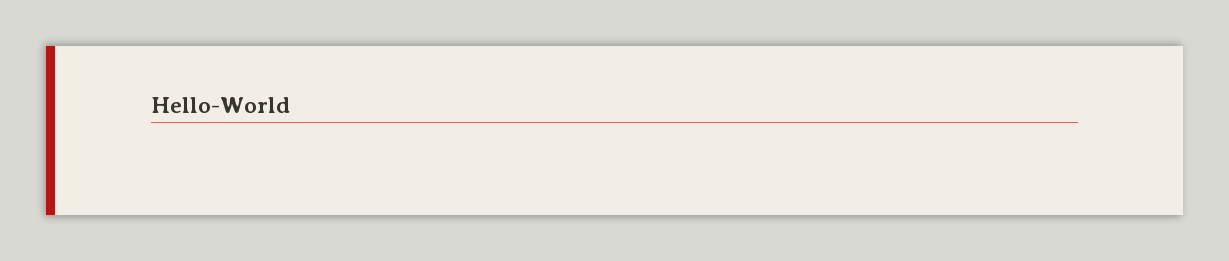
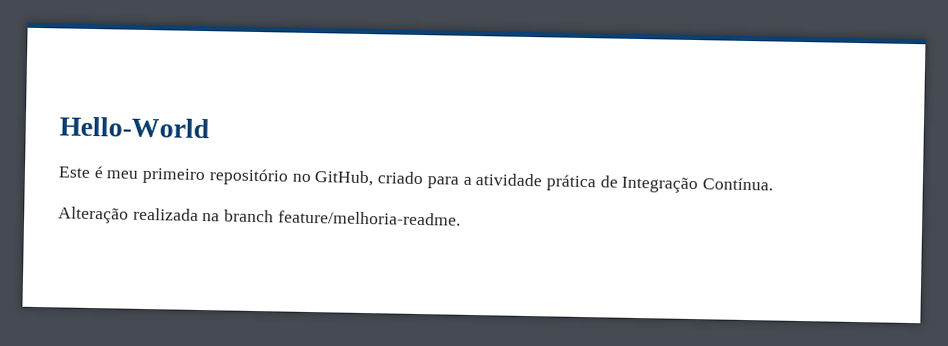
(290, 105) none -> [58,166,774,194] [58,206,461,226] // Este é meu primeiro repositório no GitHub, criado para a atividade prática de Integração Contínua. // Alteração realizada na branch feature/melhoria-readme.

